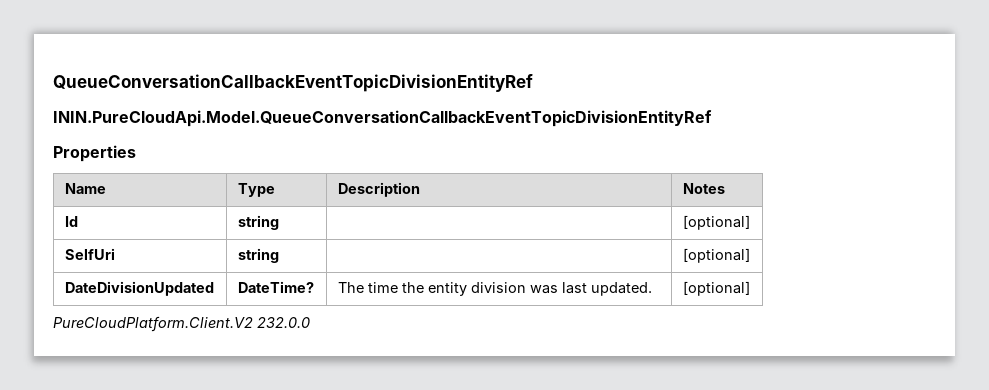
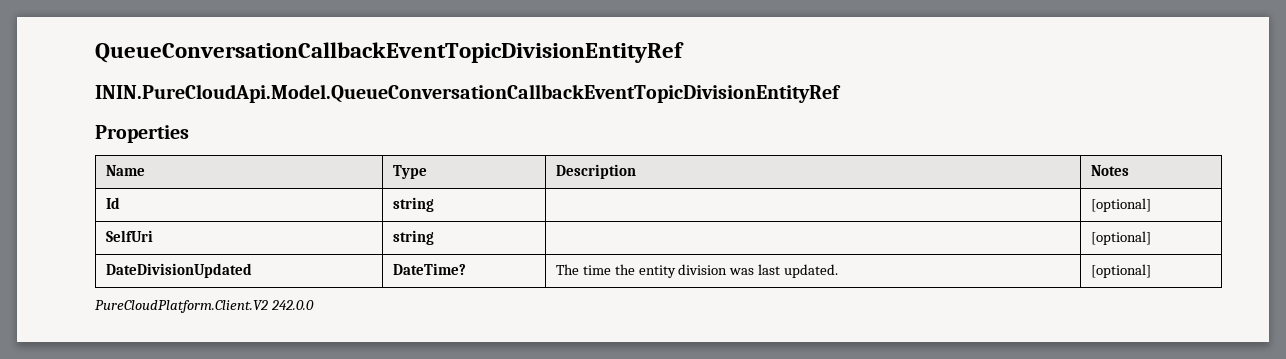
[257,317,311,328] 232.0.0 -> [270,300,314,310] 242.0.0

